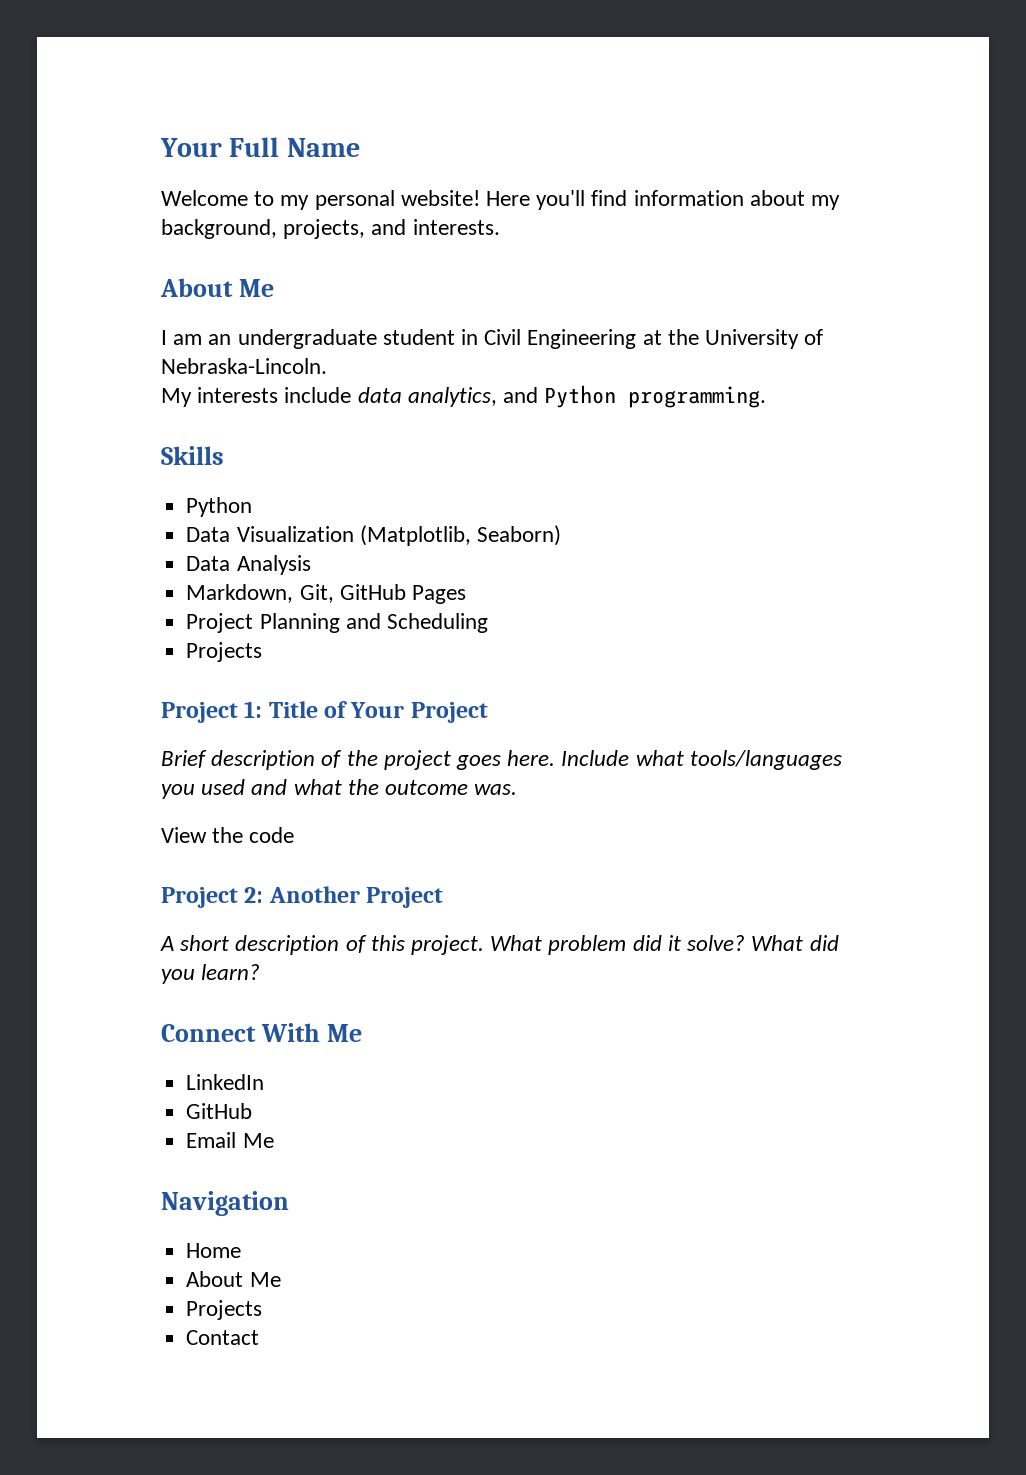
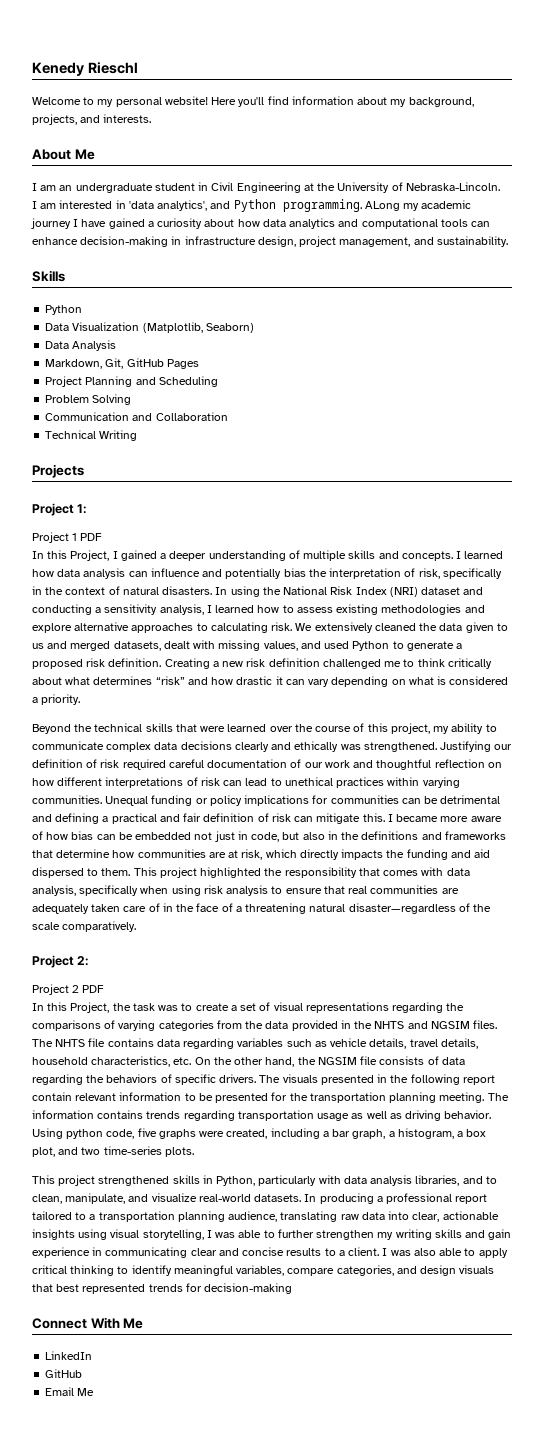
[160,137,360,157] Your Full Name -> [32,62,138,76] Kenedy Rieschl
[161,385,767,408] My interests include data analytics, and Python programming. -> [32,199,472,212] [31,218,491,229] [32,236,508,247] I am interested in 'data analytics', and Python programming. ALong my academic journey I have gained a curiosity about how data analytics and computational tools can enhance decision-making in infrastructure design, project management, and sustainability.
[186,642,263,662] [161,701,488,723] [161,750,842,770] [161,779,518,799] [161,827,295,843] Projects // Project 1: Title of Your Project // Brief description of the project goes here. Include what tools/languages you used and what the outcome was. // View the code -> [45,394,132,405] [45,412,228,421] [45,430,138,441] [32,464,84,478] [32,503,88,516] [32,532,103,543] [32,550,504,561] [32,568,502,579] [32,586,484,597] [32,604,485,615] [32,622,508,633] [32,640,463,651] [32,658,492,669] [32,676,509,687] [32,694,81,705] [32,723,497,734] [32,741,513,752] [32,759,502,770] [32,777,460,788] [32,795,501,806] [32,813,502,824] [32,831,506,842] [32,849,491,860] [32,867,470,878] [32,885,459,896] [32,903,492,914] [32,921,137,932] Problem Solving // Communication and Collaboration // Technical Writing // Projects // Project 1: // Project 1 PDF // In this Project, I gained a deeper understanding of multiple skills and concepts. I learned how data analysis can influence and potentially bias the interpretation of risk, specifically in the context of natural disasters. In using the National Risk Index (NRI) dataset and conducting a sensitivity analysis, I learned how to assess existing methodologies and explore alternative approaches to calculating risk. We extensively cleaned the data given to us and merged datasets, dealt with missing values, and used Python to generate a proposed risk definition. Creating a new risk definition challenged me to think critically about what determines “risk” and how drastic it can vary depending on what is considered a priority. // Beyond the technical skills that were learned over the course of this project, my ability to communicate complex data decisions clearly and ethically was strengthened. Justifying our definition of risk required careful documentation of our work and thoughtful reflection on how different interpretations of risk can lead to unethical practices within varying communities. Unequal funding or policy implications for communities can be detrimental and defining a practical and fair definition of risk can mitigate this. I became more aware of how bias can be embedded not just in code, but also in the definitions and frameworks that determine how communities are at risk, which directly impacts the funding and aid dispersed to them. This project highlighted the responsibility that comes with data analysis, specifically when using risk analysis to ensure that real communities are adequately taken care of in the face of a threatening natural disaster—regardless of the scale comparatively.
[268,886,444,908] [160,935,839,955] [161,964,261,984] Another Project // A short description of this project. What problem did it solve? What did you learn? -> [32,984,105,995] [32,1002,465,1013] [32,1020,498,1031] [32,1038,478,1049] [32,1056,465,1067] [32,1074,495,1085] [32,1092,509,1103] [32,1110,492,1121] [32,1128,487,1139] [32,1146,194,1157] [32,1175,497,1186] [32,1193,488,1204] [32,1211,499,1222] [32,1229,512,1240] [32,1247,508,1258] [32,1265,495,1276] [32,1283,293,1294] // Project 2 PDF // In this Project, the task was to create a set of visual representations regarding the comparisons of varying categories from the data provided in the NHTS and NGSIM files. The NHTS file contains data regarding variables such as vehicle details, travel details, household characteristics, etc. On the other hand, the NGSIM file consists of data regarding the behaviors of specific drivers. The visuals presented in the following report contain relevant information to be presented for the transportation planning meeting. The information contains trends regarding transportation usage as well as driving behavior. Using python code, five graphs were created, including a bar graph, a histogram, a box plot, and two time-series plots. // This project strengthened skills in Python, particularly with data analysis libraries, and to clean, manipulate, and visualize real-world datasets. In producing a professional report tailored to a transportation planning audience, translating raw data into clear, actionable insights using visual storytelling, I was able to further strengthen my writing skills and gain experience in communicating clear and concise results to a client. I was also able to apply critical thinking to identify meaningful variables, compare categories, and design visuals that best represented trends for decision-making
[161,1191,289,1216] [186,1243,242,1258] [186,1271,281,1287] [186,1300,263,1320] [186,1330,260,1345] // Navigation // Home // About Me // Projects // Contact -> (95, 1392) none

